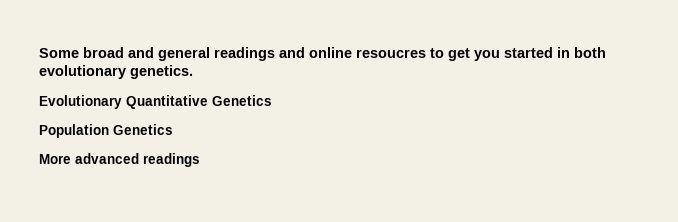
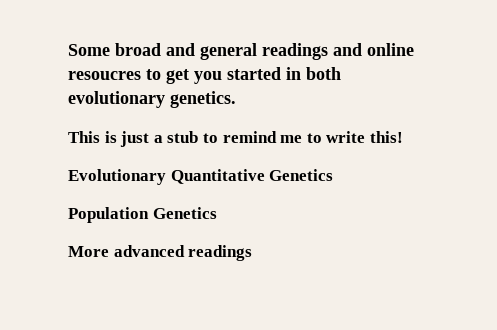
(193, 72) none -> [68,131,403,147] // This is just a stub to remind me to write this!

